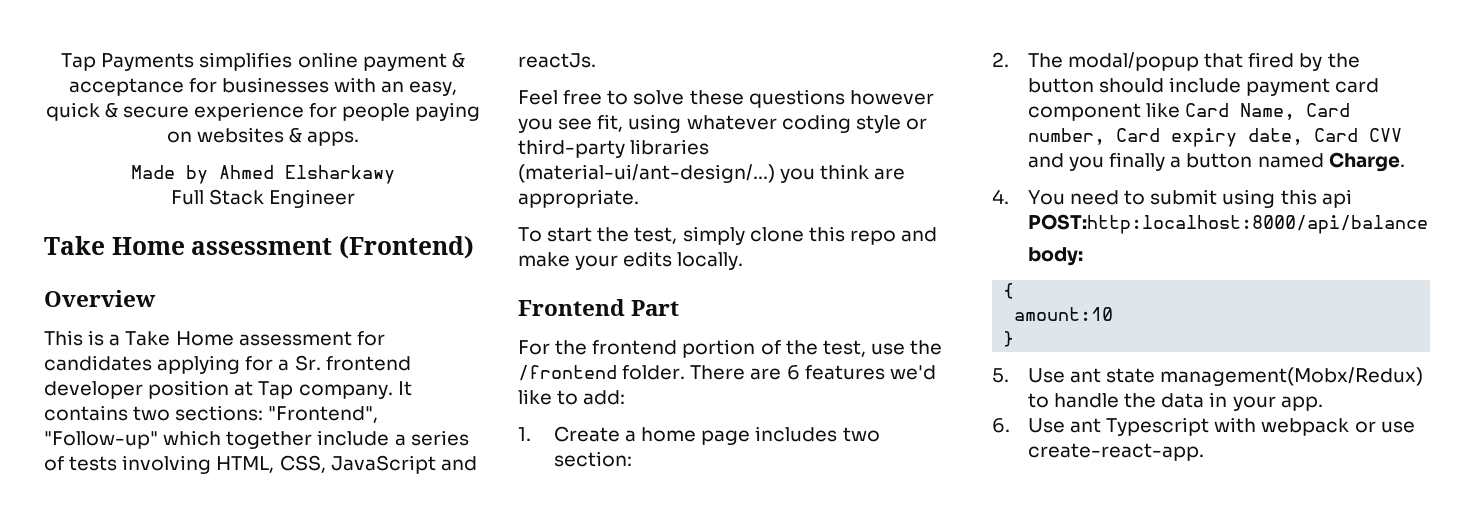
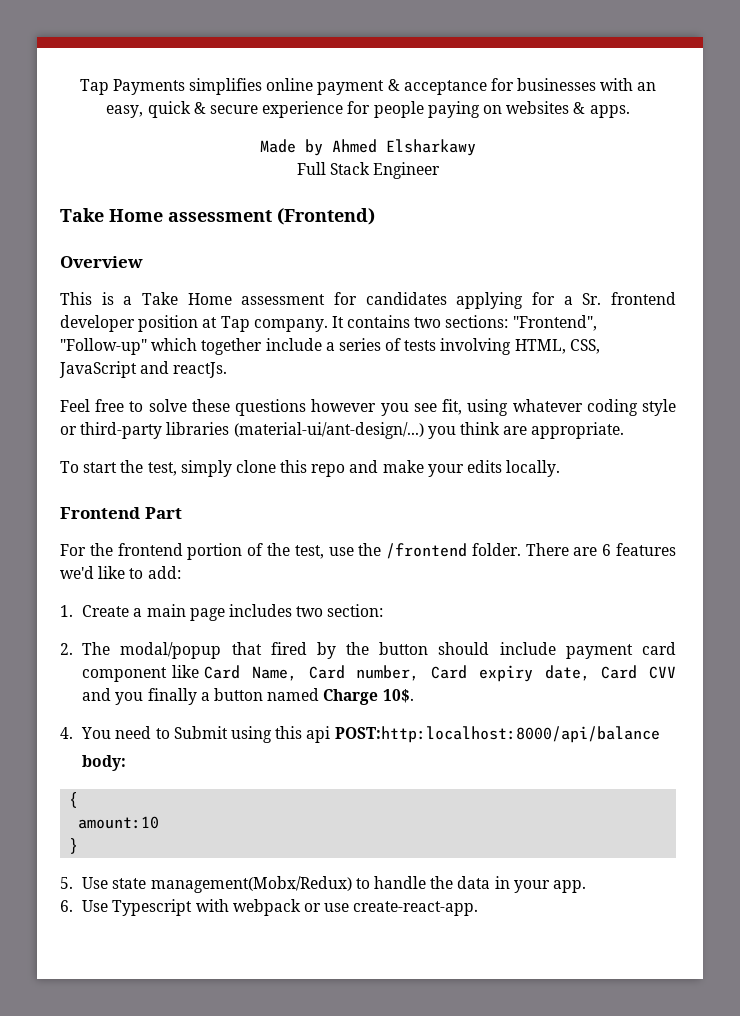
[641,427,697,442] home -> [146,604,186,617] main
[1328,152,1405,172] Charge. -> [323,689,414,705] Charge 10$.
[1150,189,1218,205] submit -> [173,726,228,739] Submit
[1070,368,1102,383] ant -> (109, 883) none
[1070,418,1102,433] ant -> (109, 906) none

